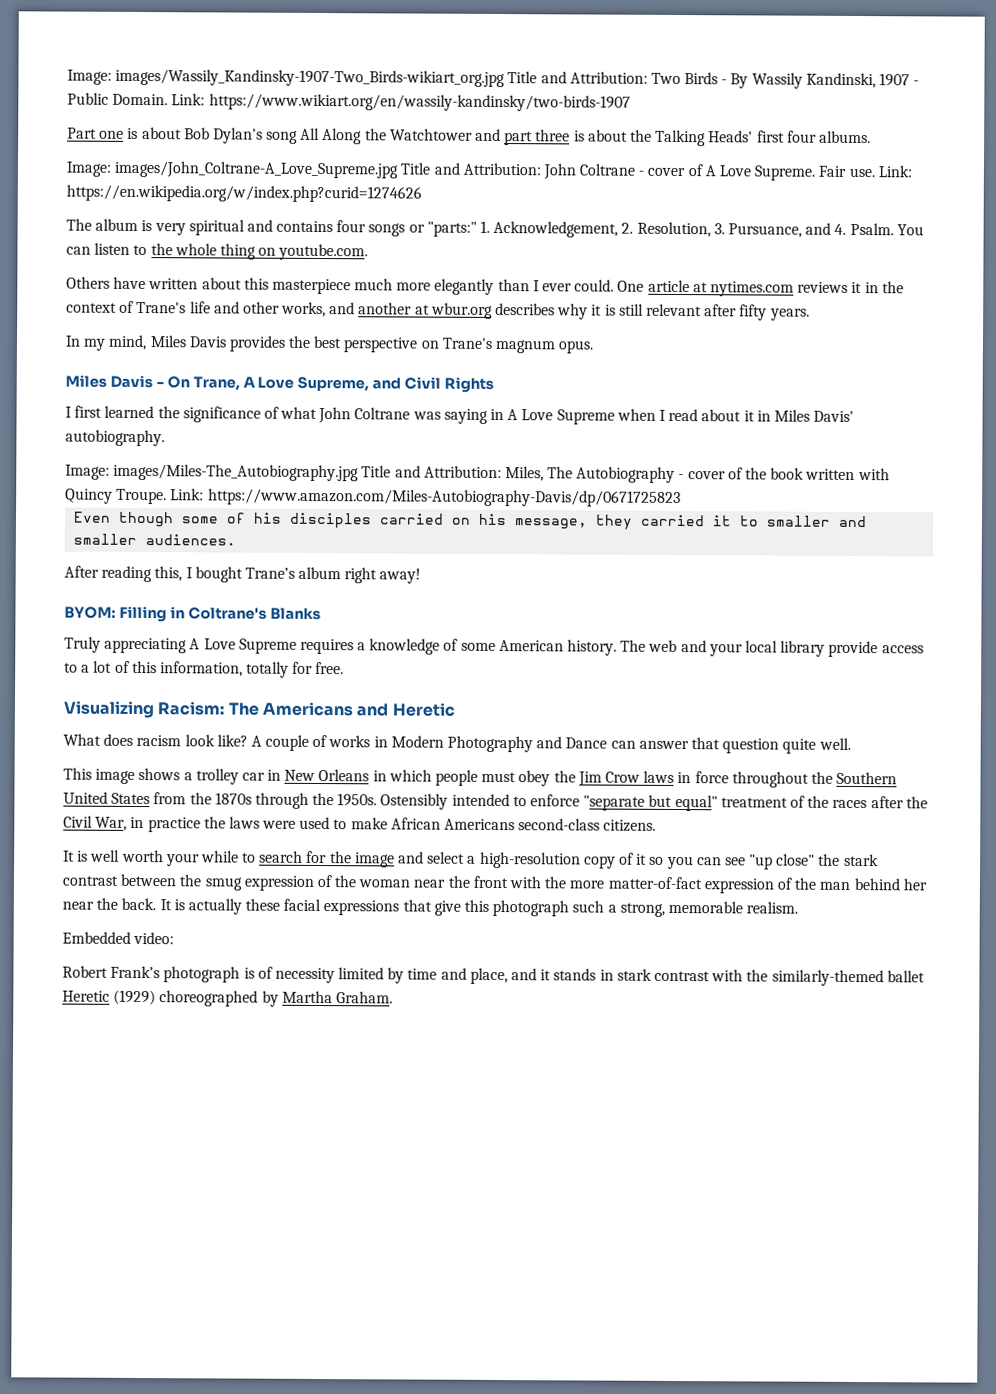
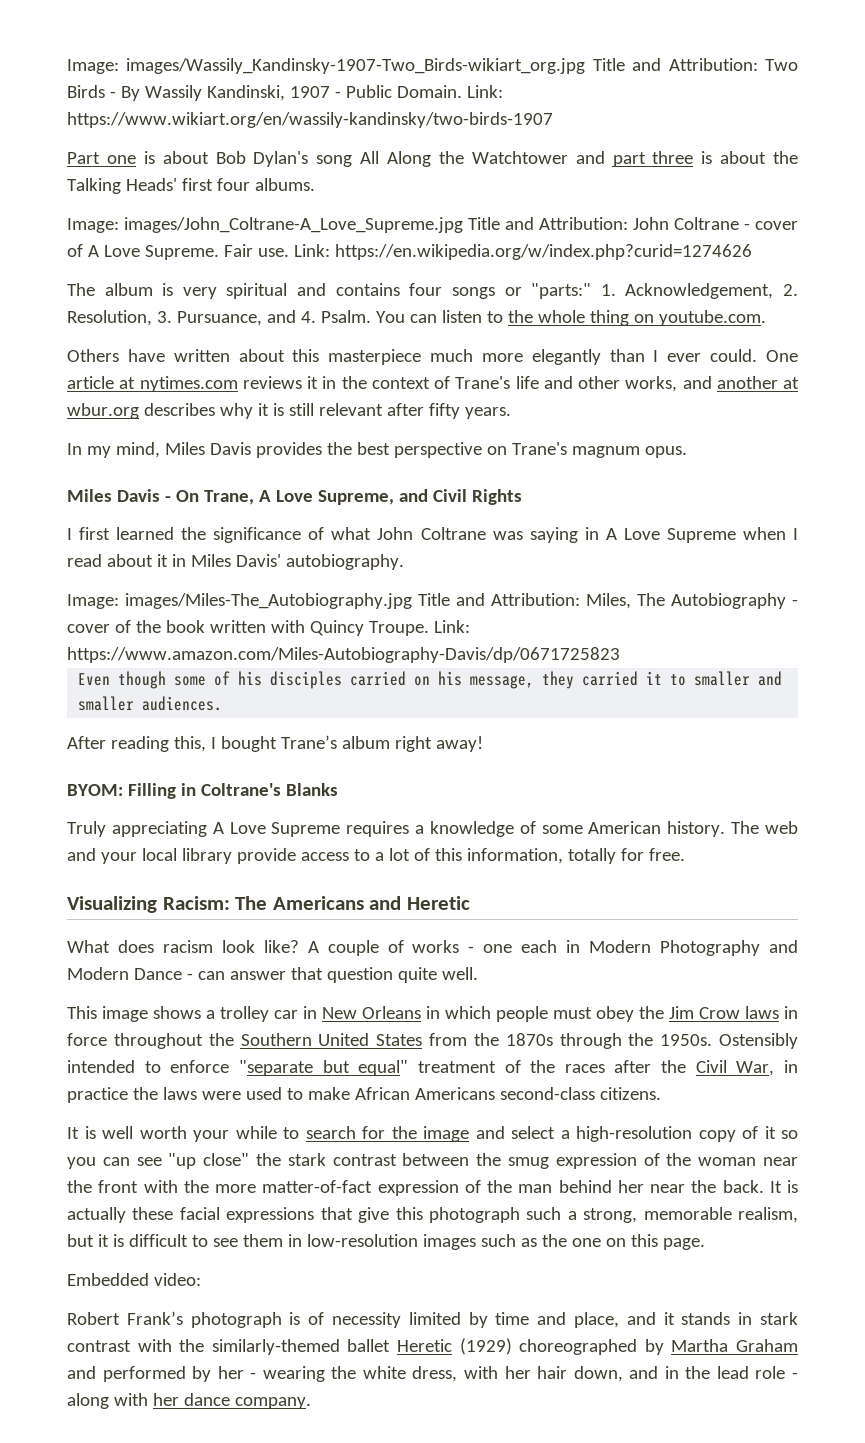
(371, 741) none -> [468,940,558,953] - one each
[565,737,608,749] Dance -> [67,967,193,980] Modern Dance -
[746,901,799,914] realism. -> [738,1207,798,1223] [67,1234,705,1250] realism, but it is difficult to see them in low-resolution images such as the one on this page.
[335,991,393,1004] Graham. -> [736,1339,799,1352] [67,1366,798,1382] [67,1393,311,1409] Graham and performed by her - wearing the white dress, with her hair down, and in the lead role - along with her dance company.

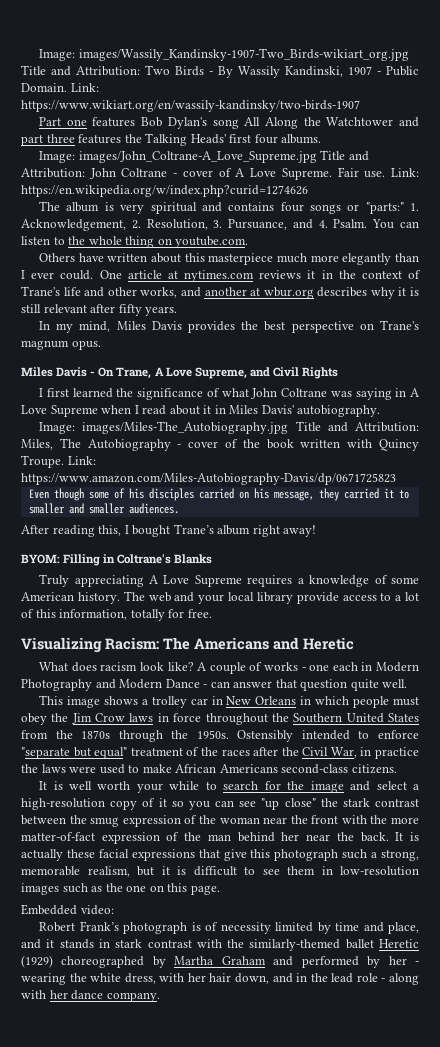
[143,151,209,164] is about -> [92,117,136,127] features
[701,151,767,164] is about -> [78,134,122,144] features

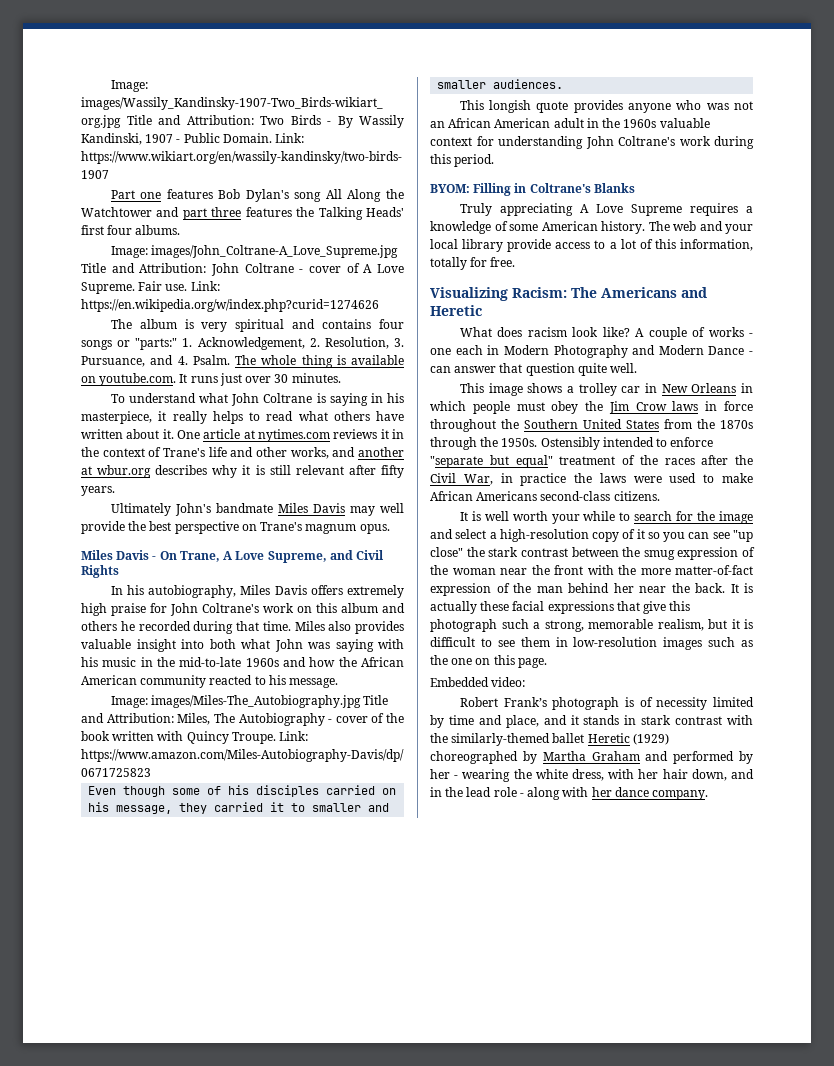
[372,219,419,229] [21,236,249,248] [39,253,420,265] [21,270,94,280] You can listen to the whole thing on youtube.com. // Others have written about this masterpiece much more elegantly than I ever could. -> [235,355,404,368] [81,373,341,386] [110,393,404,406] [81,411,404,424] [81,429,174,439] The whole thing is available on youtube.com. It runs just over 30 minutes. // To understand what John Coltrane is saying in his masterpiece, it really helps to read what others have written about it.
[39,321,236,333] In my mind, Miles Davis provides -> [110,503,404,516] [81,521,125,534] Ultimately John's bandmate Miles Davis may well provide
[39,388,328,400] I first learned the significance of what John Coltrane -> [110,585,404,598] [81,603,405,616] [81,621,404,634] [81,639,303,652] In his autobiography, Miles Davis offers extremely high praise for John Coltrane's work on this album and others he recorded during that time. Miles also provides valuable insight into both what John
[395,388,420,397] [21,405,381,417] in A Love Supreme when I read about it in Miles Davis' autobiography. -> [378,639,404,649] [81,657,404,667] [81,675,339,688] with his music in the mid-to-late 1960s and how the African American community reacted to his message.
[21,524,317,537] After reading this, I bought Trane’s album right away! -> [459,100,753,113] [430,118,710,128] [430,136,754,149] [430,154,495,167] This longish quote provides anyone who was not an African American adult in the 1960s valuable context for understanding John Coltrane's work during this period.

